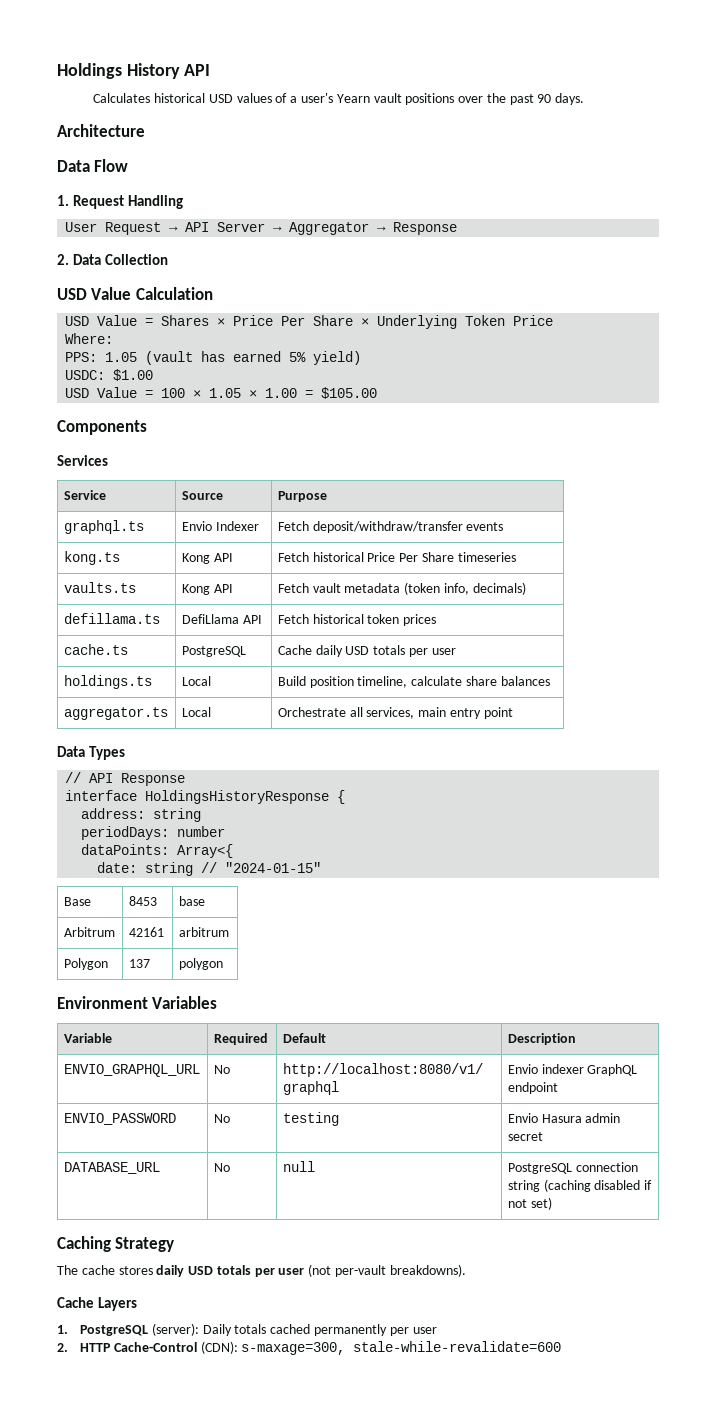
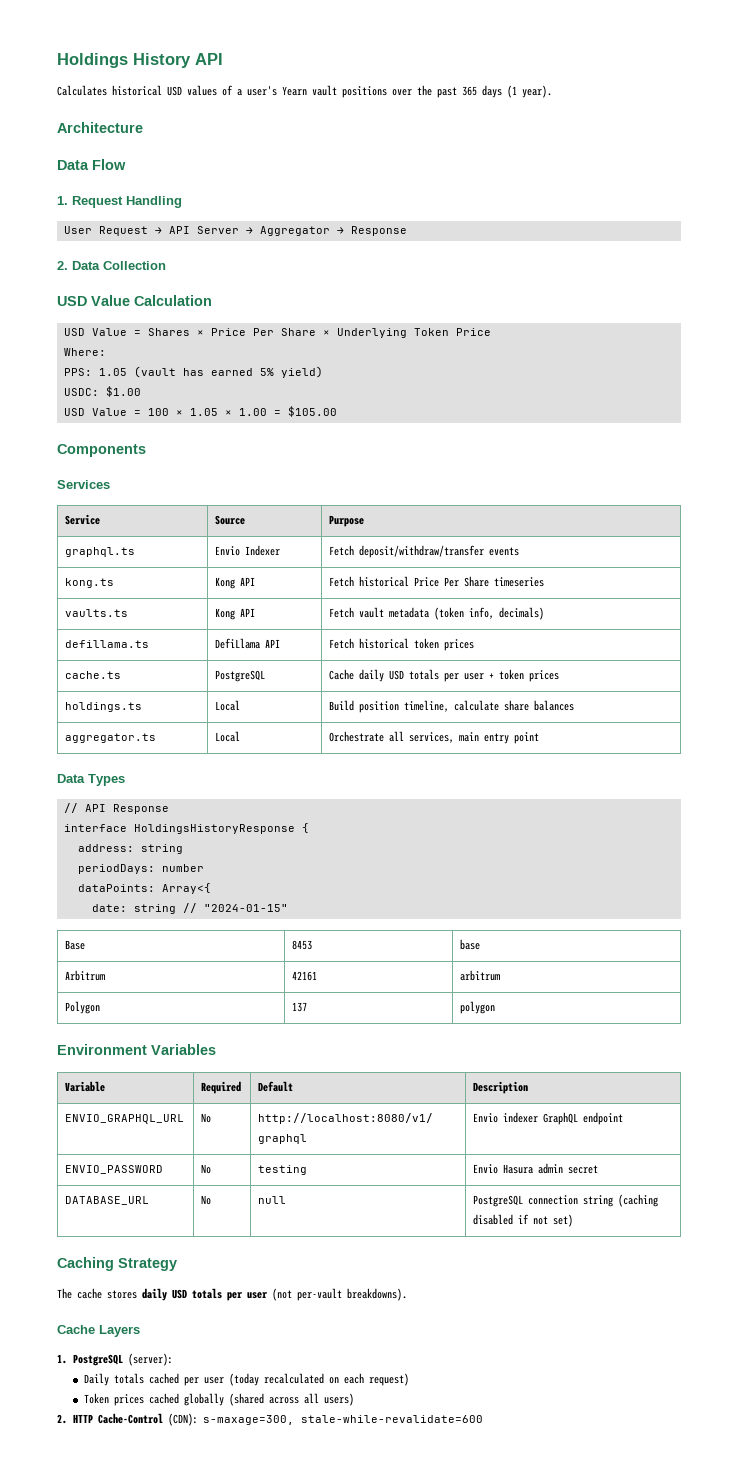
[537,93,585,105] 90 days. -> [462,85,552,98] 365 days (1 year).
(456, 651) none -> [489,669,560,682] + token prices
(199, 1329) none -> (173, 1359) //
[313,1324,437,1336] permanently per user -> [183,1373,409,1386] [83,1393,354,1406] per user (today recalculated on each request) // Token prices cached globally (shared across all users)

